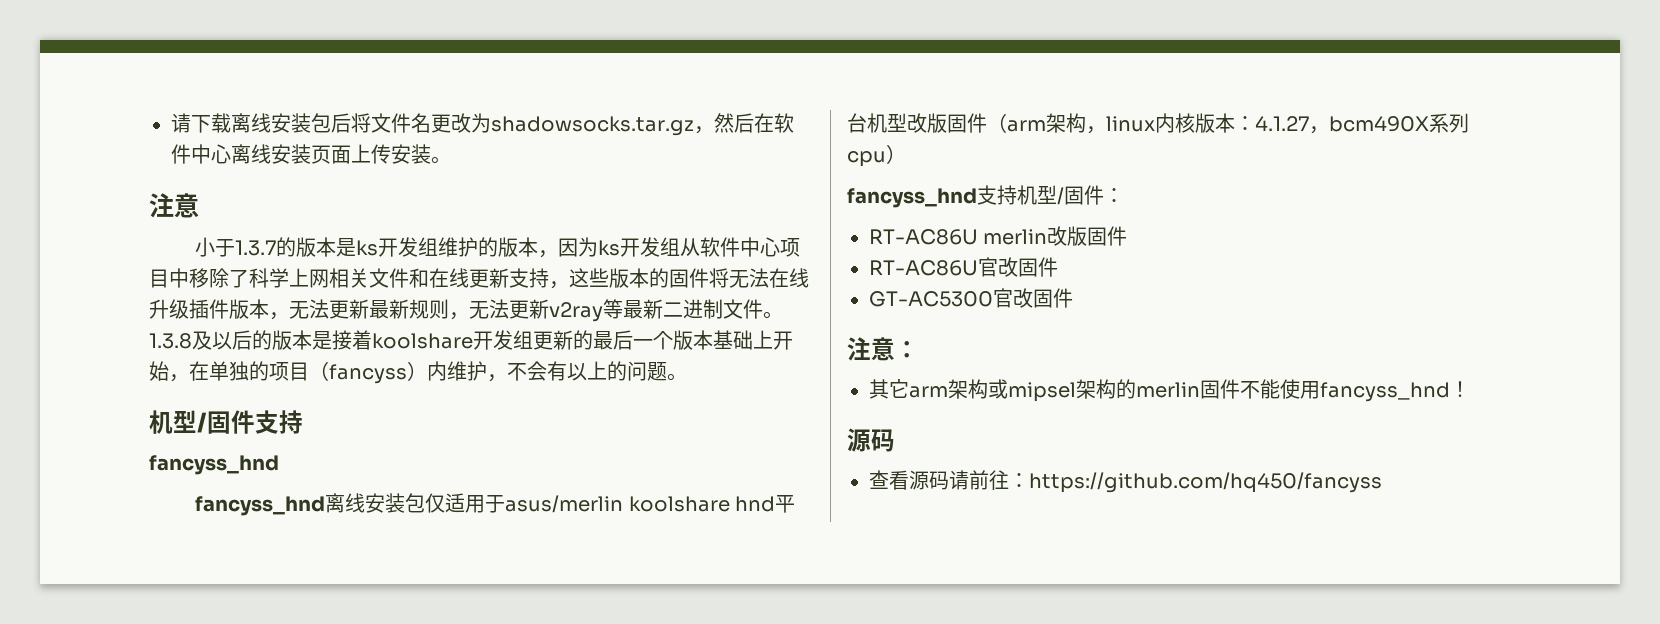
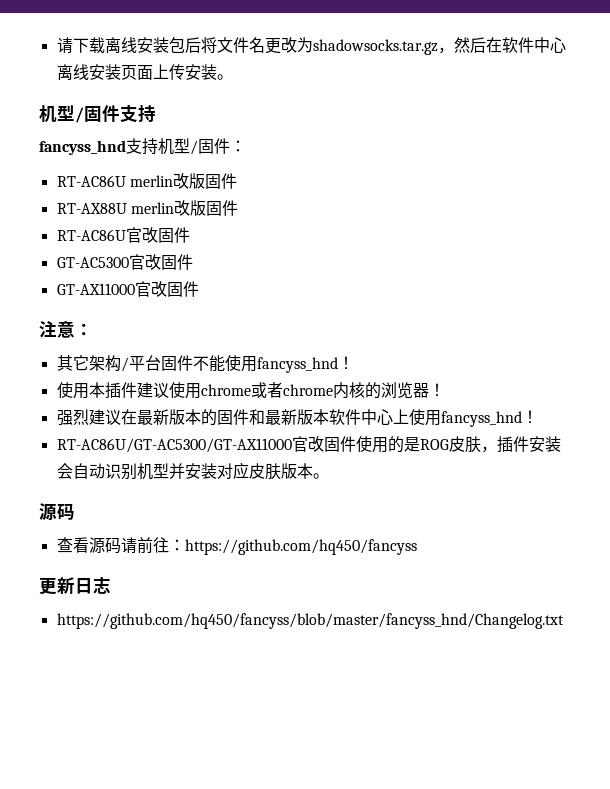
[149,193,199,218] [195,237,801,258] [149,268,809,289] [149,299,783,322] [149,330,793,350] [149,361,687,384] // 注意 // 小于1.3.7的版本是ks开发组维护的版本，因为ks开发组从软件中心项目中移除了科学上网相关文件和在线更新支持，这些版本的固件将无法在线升级插件版本，无法更新最新规则，无法更新v2ray等最新二进制文件。1.3.8及以后的版本是接着koolshare开发组更新的最后一个版本基础上开始，在单独的项目（fancyss）内维护，不会有以上的问题。 -> (233, 77) none
[195,493,796,516] [847,113,1469,134] [847,144,906,167] [847,188,977,208] // fancyss_hnd离线安装包仅适用于asus/merlin koolshare hnd平台机型改版固件（arm架构，linux内核版本：4.1.27，bcm490X系列cpu） // fancyss_hnd -> (126, 147) none
(1128, 236) none -> [56,200,238,216] // RT-AX88U merlin改版固件
(1073, 298) none -> [56,281,199,297] // GT-AX11000官改固件
[909,379,1200,402] arm架构或mipsel架构的merlin -> [88,355,161,372] 架构/平台
(1470, 389) none -> [56,382,445,399] [56,409,538,427] [56,436,561,453] [56,462,329,480] // 使用本插件建议使用chrome或者chrome内核的浏览器！ // 强烈建议在最新版本的固件和最新版本软件中心上使用fancyss_hnd！ // RT-AC86U/GT-AC5300/GT-AX11000官改固件使用的是ROG皮肤，插件安装会自动识别机型并安装对应皮肤版本。
(1382, 482) none -> [39,577,111,595] [56,613,564,629] // 更新日志 // https://github.com/hq450/fancyss/blob/master/fancyss_hnd/Changelog.txt

